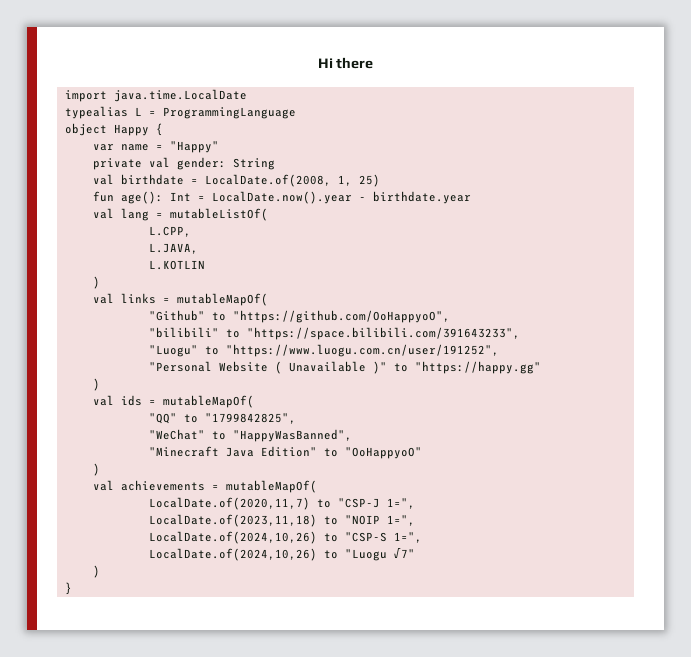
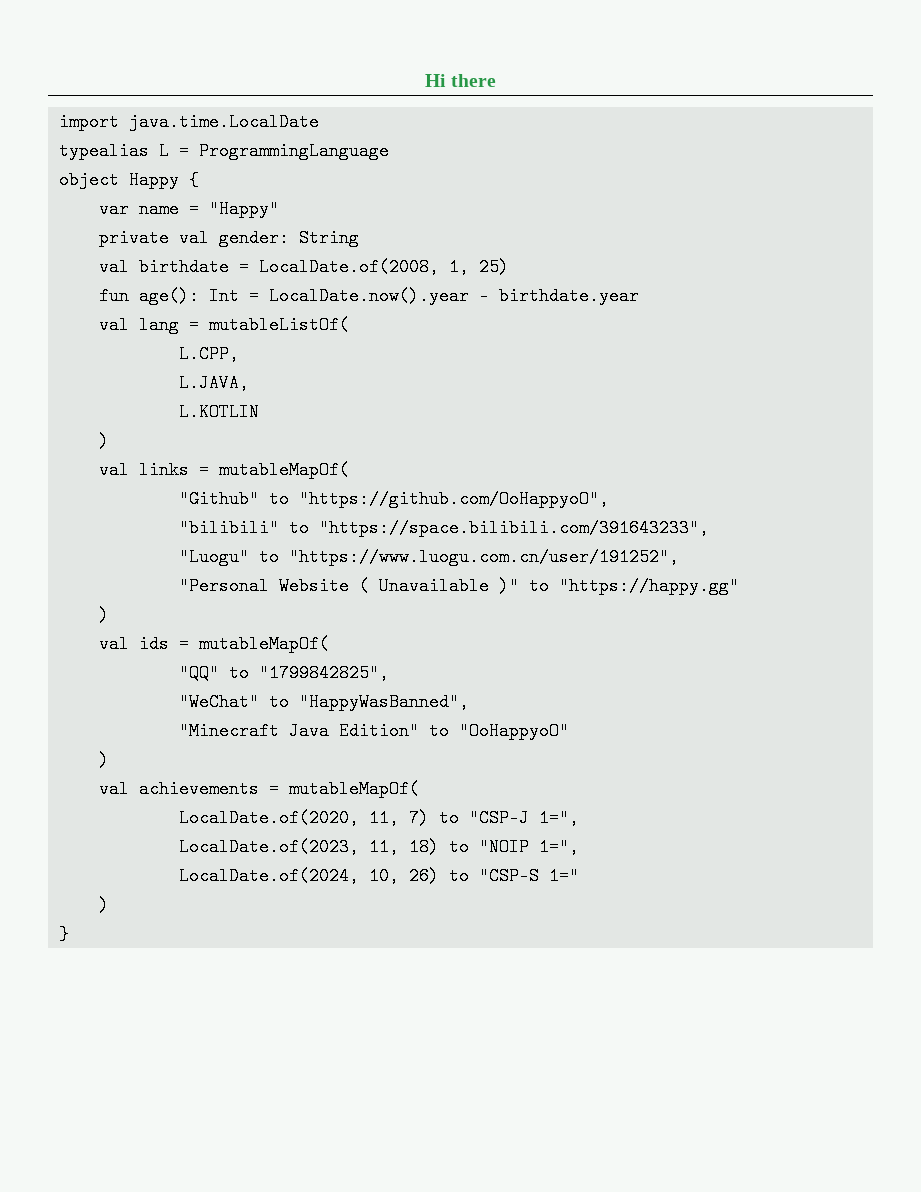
[148,497,310,510] LocalDate.of(2020,11,7) -> [178,809,429,827] LocalDate.of(2020, 11, 7)
[148,514,317,527] LocalDate.of(2023,11,18) -> [178,838,439,856] LocalDate.of(2023, 11, 18)
[148,531,422,544] [148,548,415,561] LocalDate.of(2024,10,26) to "CSP-S 1=", // LocalDate.of(2024,10,26) to "Luogu √7" -> [178,867,579,885] LocalDate.of(2024, 10, 26) to "CSP-S 1="

